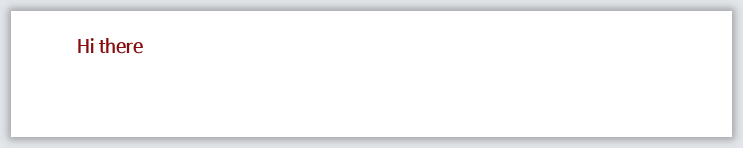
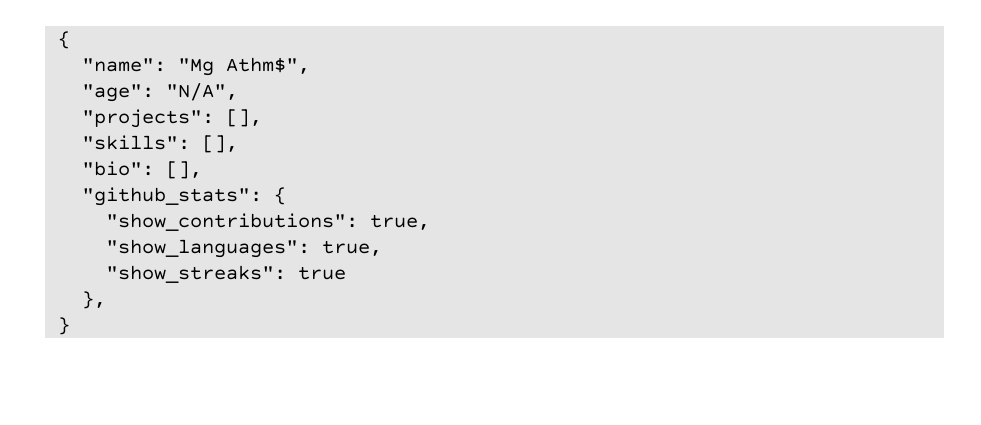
[77,38,143,54] Hi there -> [57,31,70,49] [81,57,310,76] [81,83,238,102] [81,109,262,128] [81,135,238,153] [81,161,202,179] [81,187,286,206] [105,213,430,231] [105,239,382,258] [105,265,346,283] [81,291,106,309] [57,317,70,335] { // "name": "Mg Athm$", // "age": "N/A", // "projects": [], // "skills": [], // "bio": [], // "github_stats": { // "show_contributions": true, // "show_languages": true, // "show_streaks": true // }, // }

